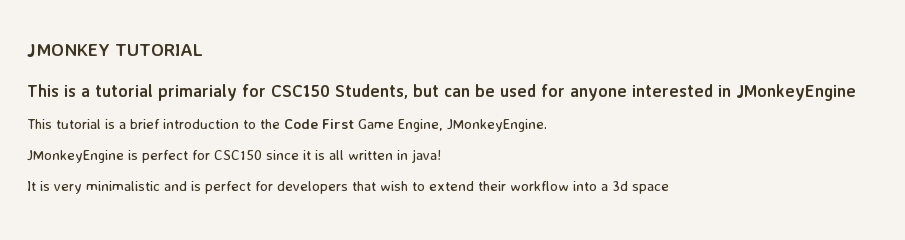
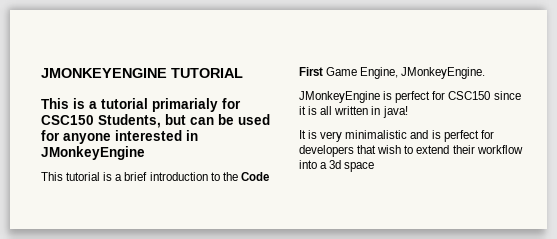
[27,44,110,57] JMONKEY -> [41,68,167,78] JMONKEYENGINE

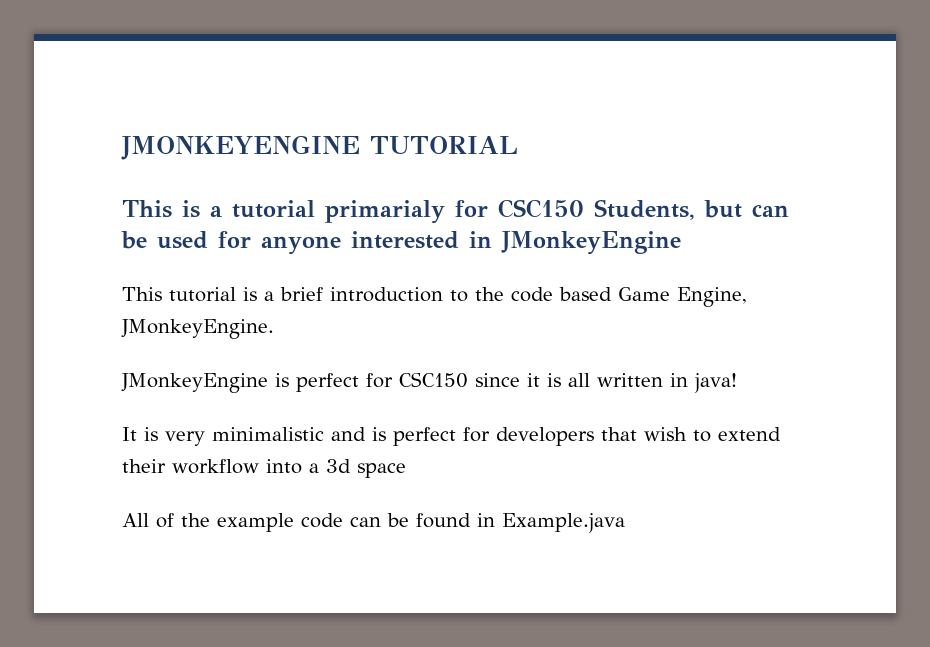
[240,172,269,181] [299,67,323,76] Code First -> [511,287,612,302] code based
(375, 167) none -> [122,513,625,533] // All of the example code can be found in Example.java

